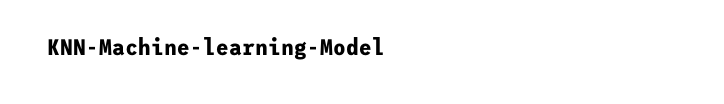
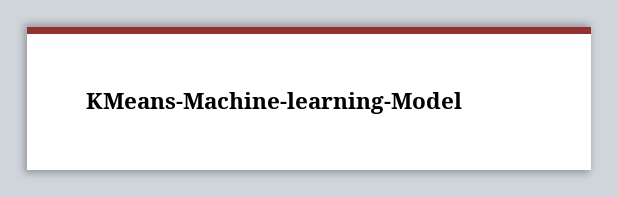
[47,37,385,60] KNN-Machine-learning-Model -> [86,92,462,114] KMeans-Machine-learning-Model

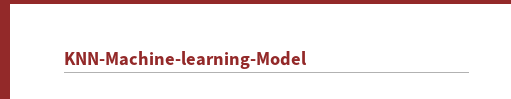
[86,92,462,114] KMeans-Machine-learning-Model -> [64,51,307,69] KNN-Machine-learning-Model

